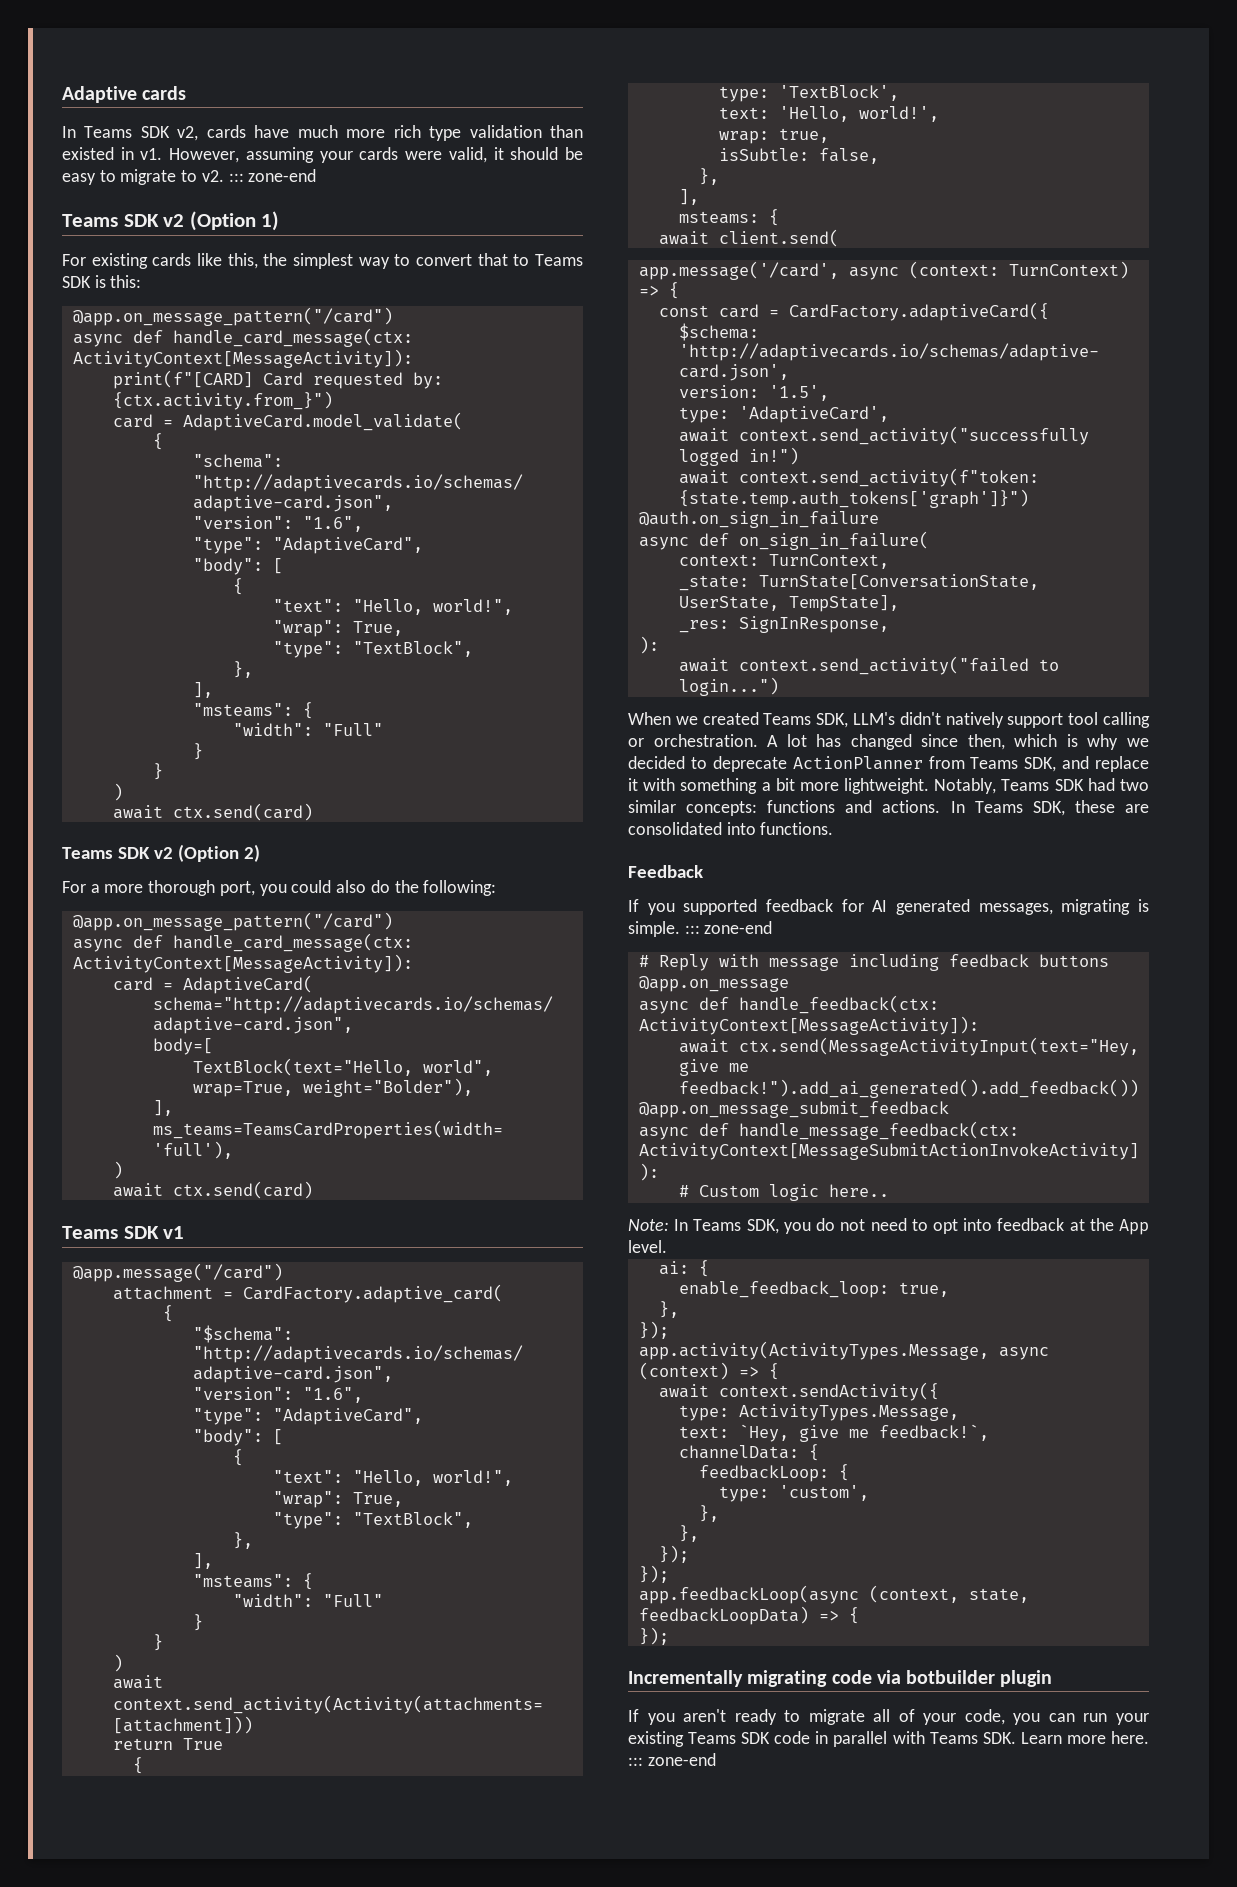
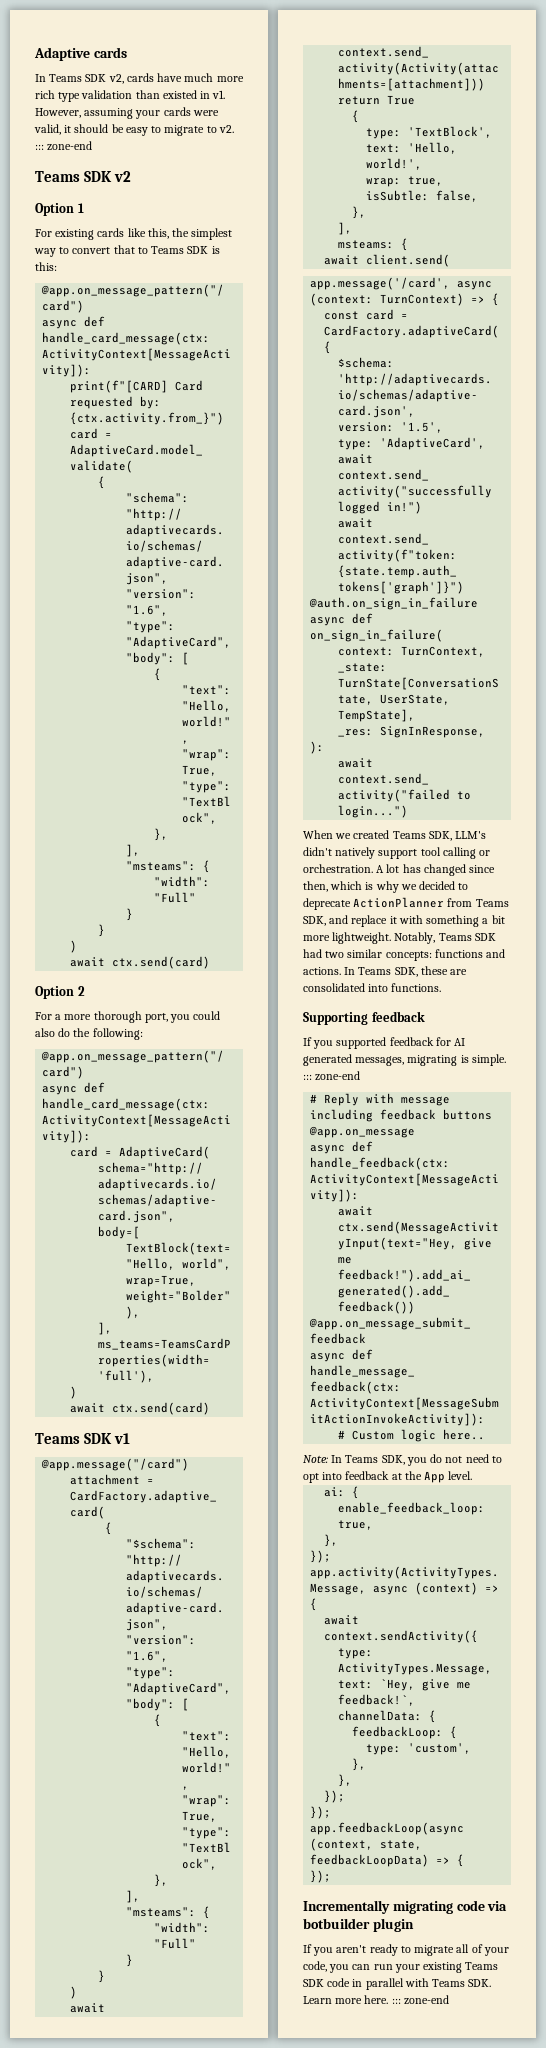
[189,211,280,231] (Option 1) -> [35,203,84,216] // Option 1
[62,844,260,862] Teams SDK v2 (Option 2) -> [35,986,85,999] Option 2
[628,865,703,878] Feedback -> [303,1011,425,1025] Supporting feedback

